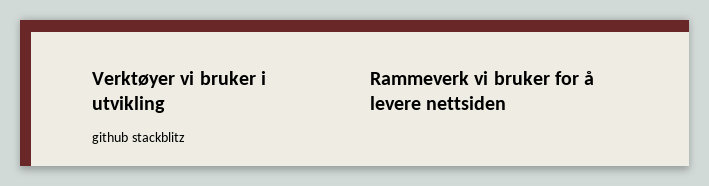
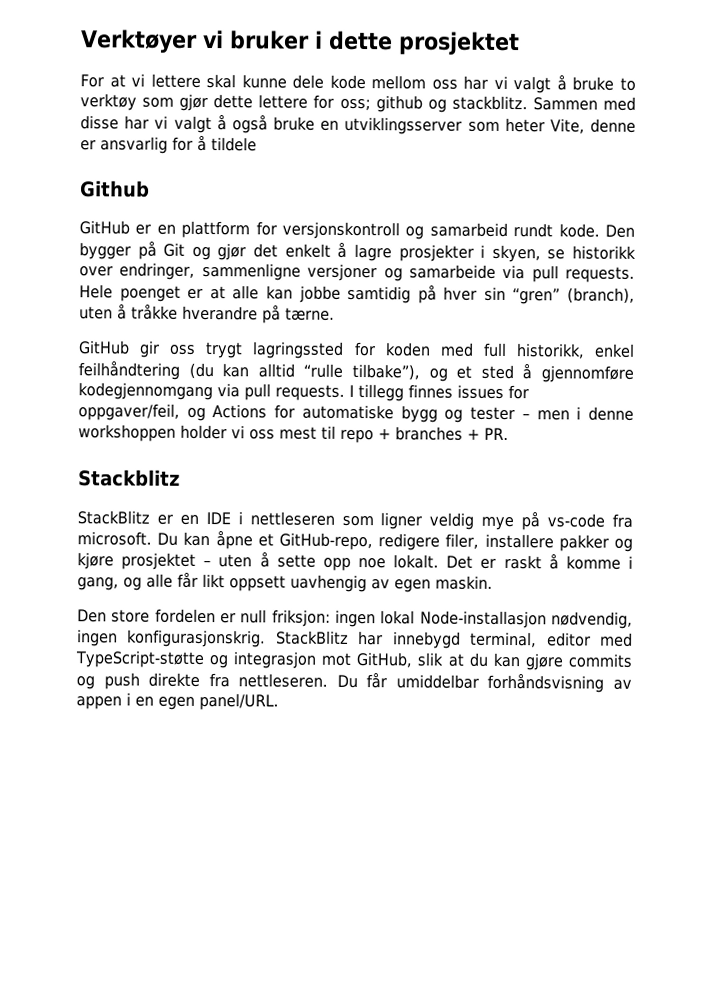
[92,96,165,113] [92,132,185,144] [370,71,595,85] [370,96,507,110] utvikling // github stackblitz // Rammeverk vi bruker for å levere nettsiden -> [327,30,520,56] [80,73,637,94] [80,93,636,113] [80,114,636,135] [80,134,257,154] [80,180,150,198] [79,220,635,240] [79,240,637,263] [79,262,635,283] [79,284,636,305] [79,303,335,324] [78,340,636,359] [78,360,634,383] [78,382,529,402] [78,403,635,423] [78,424,509,444] [78,469,180,487] [77,510,634,531] [77,530,633,552] [77,551,634,571] [77,571,493,593] [77,608,633,629] [77,629,634,649] [75,650,632,671] [76,672,632,693] [76,692,279,711] dette prosjektet // For at vi lettere skal kunne dele kode mellom oss har vi valgt å bruke to verktøy som gjør dette lettere for oss; github og stackblitz. Sammen med disse har vi valgt å også bruke en utviklingsserver som heter Vite, denne er ansvarlig for å tildele // Github // GitHub er en plattform for versjonskontroll og samarbeid rundt kode. Den bygger på Git og gjør det enkelt å lagre prosjekter i skyen, se historikk over endringer, sammenligne versjoner og samarbeide via pull requests. Hele poenget er at alle kan jobbe samtidig på hver sin “gren” (branch), uten å tråkke hverandre på tærne. // GitHub gir oss trygt lagringssted for koden med full historikk, enkel feilhåndtering (du kan alltid “rulle tilbake”), og et sted å gjennomføre kodegjennomgang via pull requests. I tillegg finnes issues for oppgaver/feil, og Actions for automatiske bygg og tester – men i denne workshoppen holder vi oss mest til repo + branches + PR. // Stackblitz // StackBlitz er en IDE i nettleseren som ligner veldig mye på vs-code fra microsoft. Du kan åpne et GitHub-repo, redigere filer, installere pakker og kjøre prosjektet – uten å sette opp noe lokalt. Det er raskt å komme i gang, og alle får likt oppsett uavhengig av egen maskin. // Den store fordelen er null friksjon: ingen lokal Node-installasjon nødvendig, ingen konfigurasjonskrig. StackBlitz har innebygd terminal, editor med TypeScript-støtte og integrasjon mot GitHub, slik at du kan gjøre commits og push direkte fra nettleseren. Du får umiddelbar forhåndsvisning av appen i en egen panel/URL.

